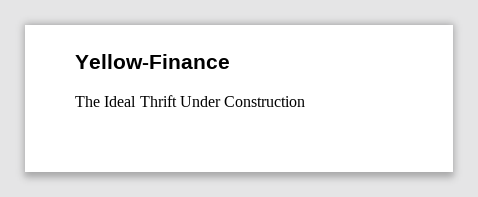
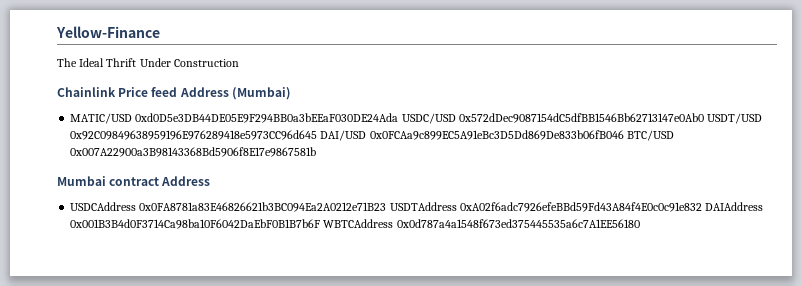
(306, 101) none -> [57,87,291,100] [70,113,763,124] [70,130,674,141] [70,147,317,157] [57,176,211,186] [70,202,764,212] [70,219,640,229] // Chainlink Price feed Address (Mumbai) // MATIC/USD 0xd0D5e3DB44DE05E9F294BB0a3bEEaF030DE24Ada USDC/USD 0x572dDec9087154dC5dfBB1546Bb62713147e0Ab0 USDT/USD 0x92C09849638959196E976289418e5973CC96d645 DAI/USD 0x0FCAa9c899EC5A91eBc3D5Dd869De833b06fB046 BTC/USD 0x007A22900a3B98143368Bd5906f8E17e9867581b // Mumbai contract Address // USDCAddress 0x0FA8781a83E46826621b3BC094Ea2A0212e71B23 USDTAddress 0xA02f6adc7926efeBBd59Fd43A84f4E0c0c91e832 DAIAddress 0x001B3B4d0F3714Ca98ba10F6042DaEbF0B1B7b6F WBTCAddress 0x0d787a4a1548f673ed375445535a6c7A1EE56180

